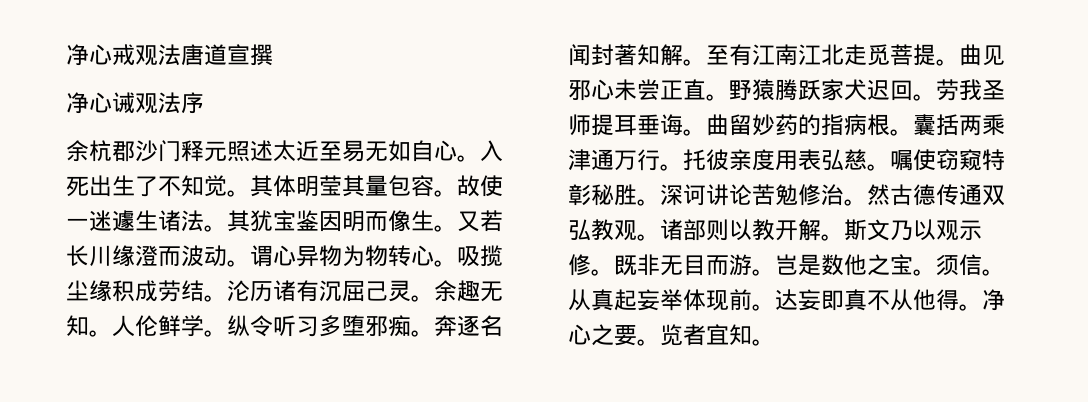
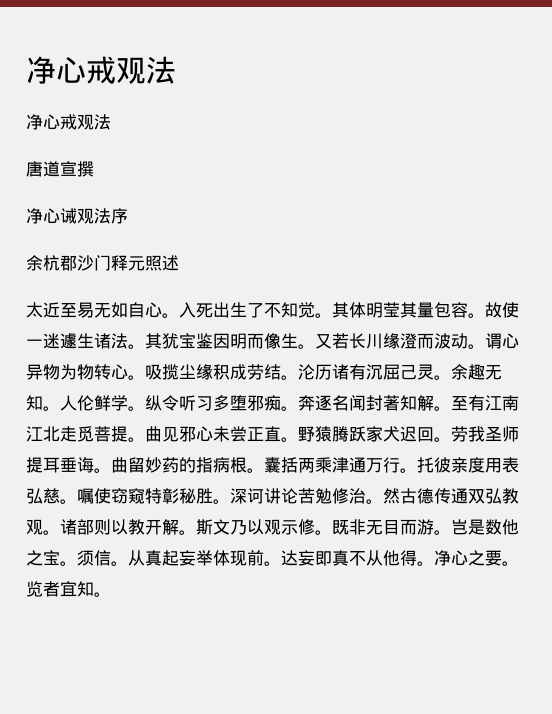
[66,44,181,66] 净心戒观法 -> [26,56,176,84] [26,114,111,130] 净心戒观法 // 净心戒观法 //
(273, 150) none -> (179, 263) //

